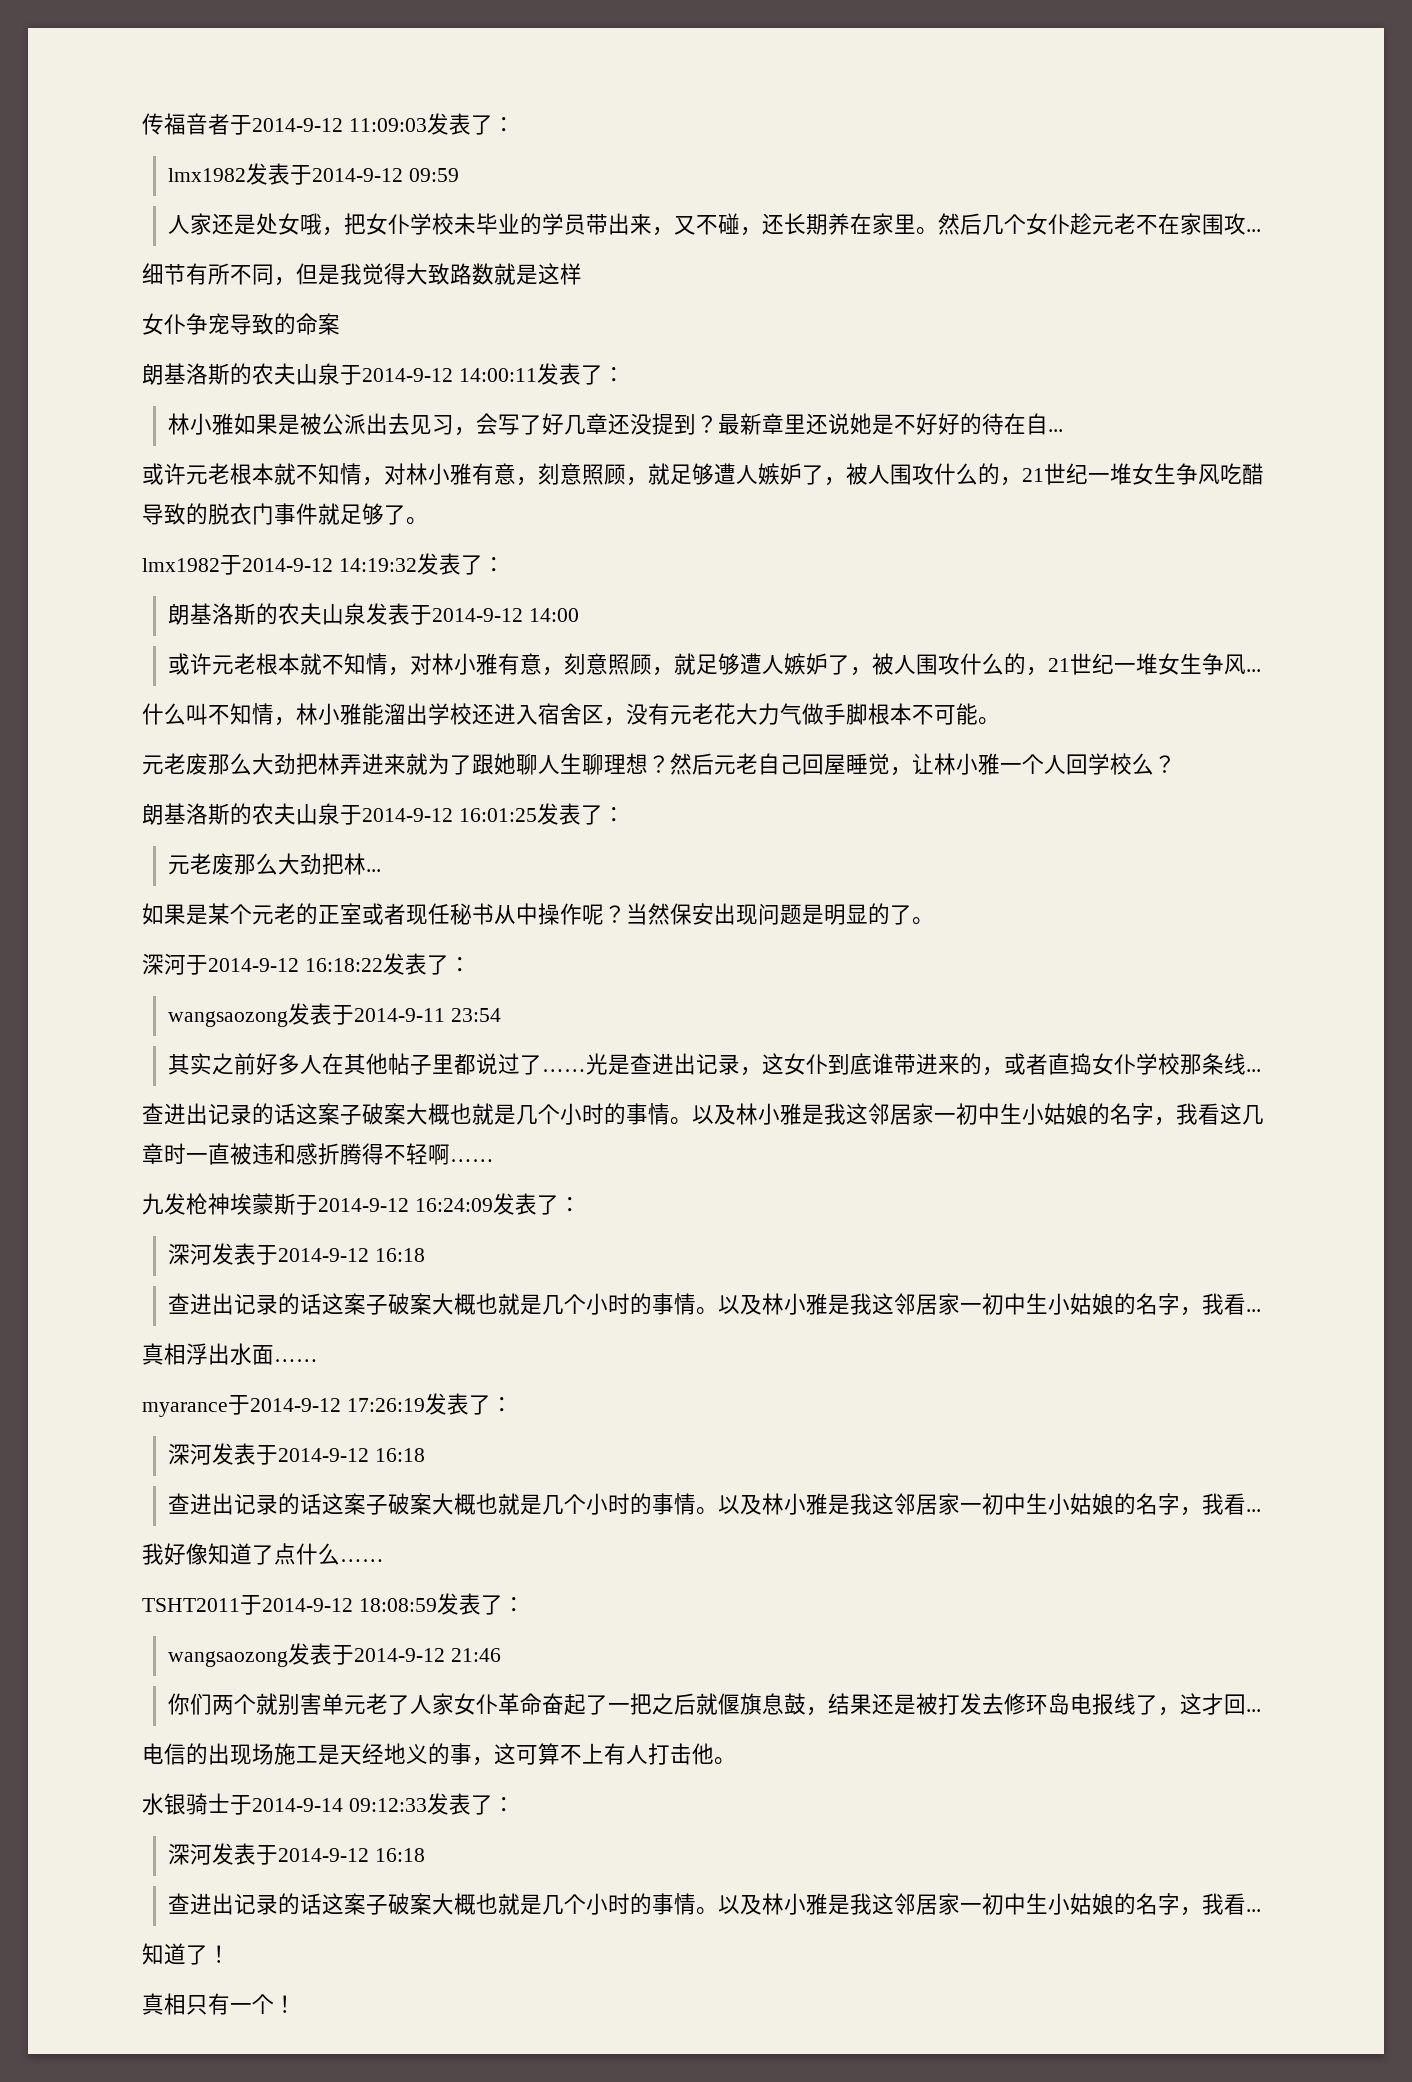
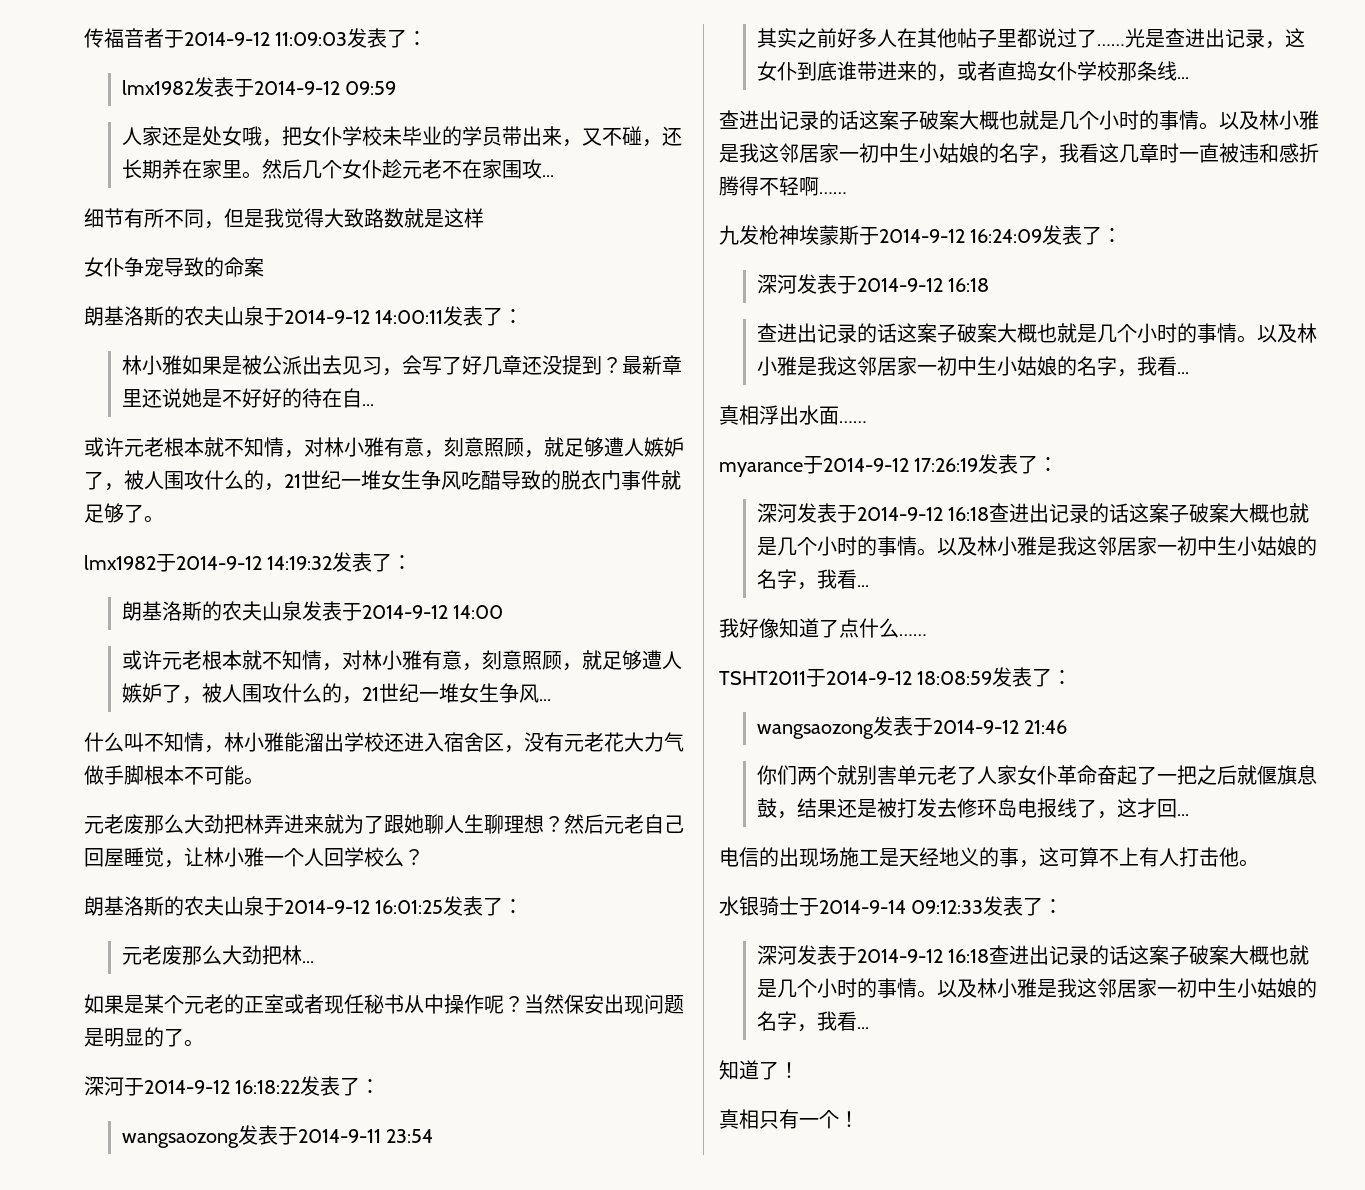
(425, 1455) // -> (990, 514) none
(425, 1855) // -> (990, 956) none

